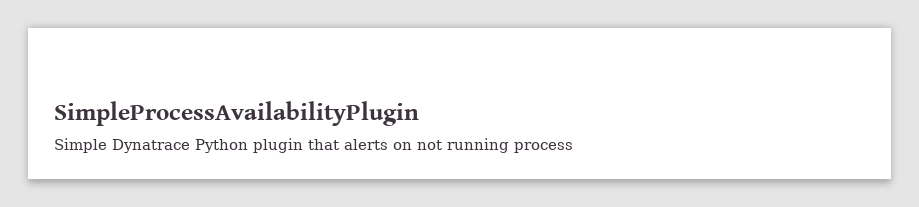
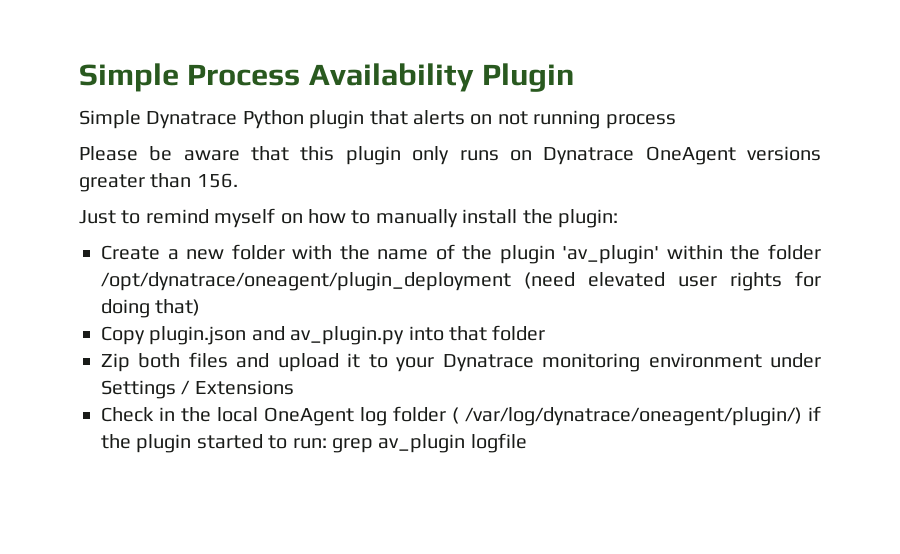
[54,101,419,126] SimpleProcessAvailabilityPlugin -> [79,63,575,92] Simple Process Availability Plugin
(573, 147) none -> [79,146,822,165] [79,173,238,192] [79,208,618,228] [101,244,822,264] [101,271,821,291] [101,299,201,318] [101,325,546,345] [101,352,821,372] [101,380,294,399] [101,406,821,426] [101,433,527,453] // Please be aware that this plugin only runs on Dynatrace OneAgent versions greater than 156. // Just to remind myself on how to manually install the plugin: // Create a new folder with the name of the plugin 'av_plugin' within the folder /opt/dynatrace/oneagent/plugin_deployment (need elevated user rights for doing that) // Copy plugin.json and av_plugin.py into that folder // Zip both files and upload it to your Dynatrace monitoring environment under Settings / Extensions // Check in the local OneAgent log folder ( /var/log/dynatrace/oneagent/plugin/) if the plugin started to run: grep av_plugin logfile

